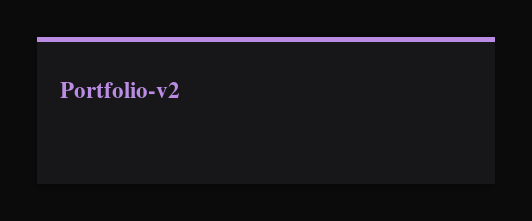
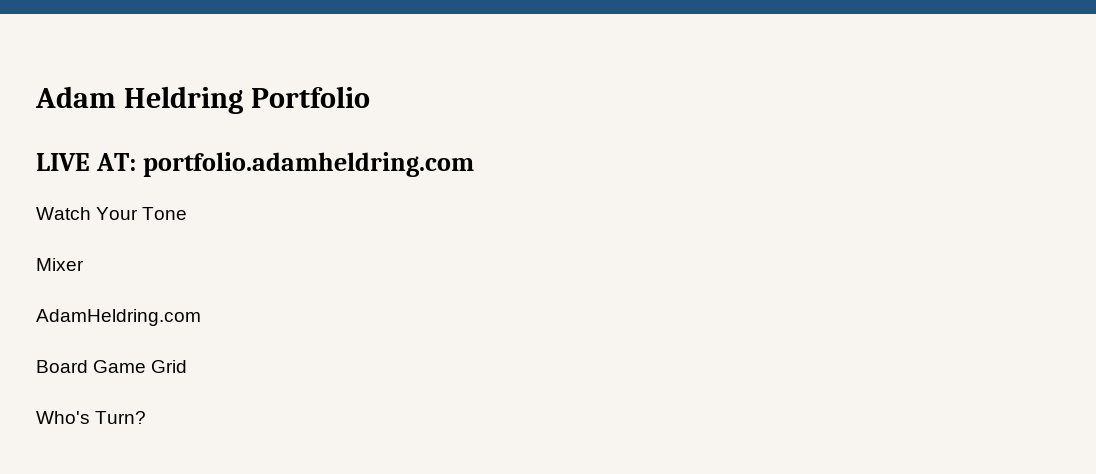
[60,82,180,98] Portfolio-v2 -> [35,86,371,114] [36,152,475,177] [36,207,188,220] [36,258,84,271] [36,309,201,326] [36,360,188,373] [36,411,147,424] Adam Heldring Portfolio // LIVE AT: portfolio.adamheldring.com // Watch Your Tone // Mixer // AdamHeldring.com // Board Game Grid // Who's Turn?

